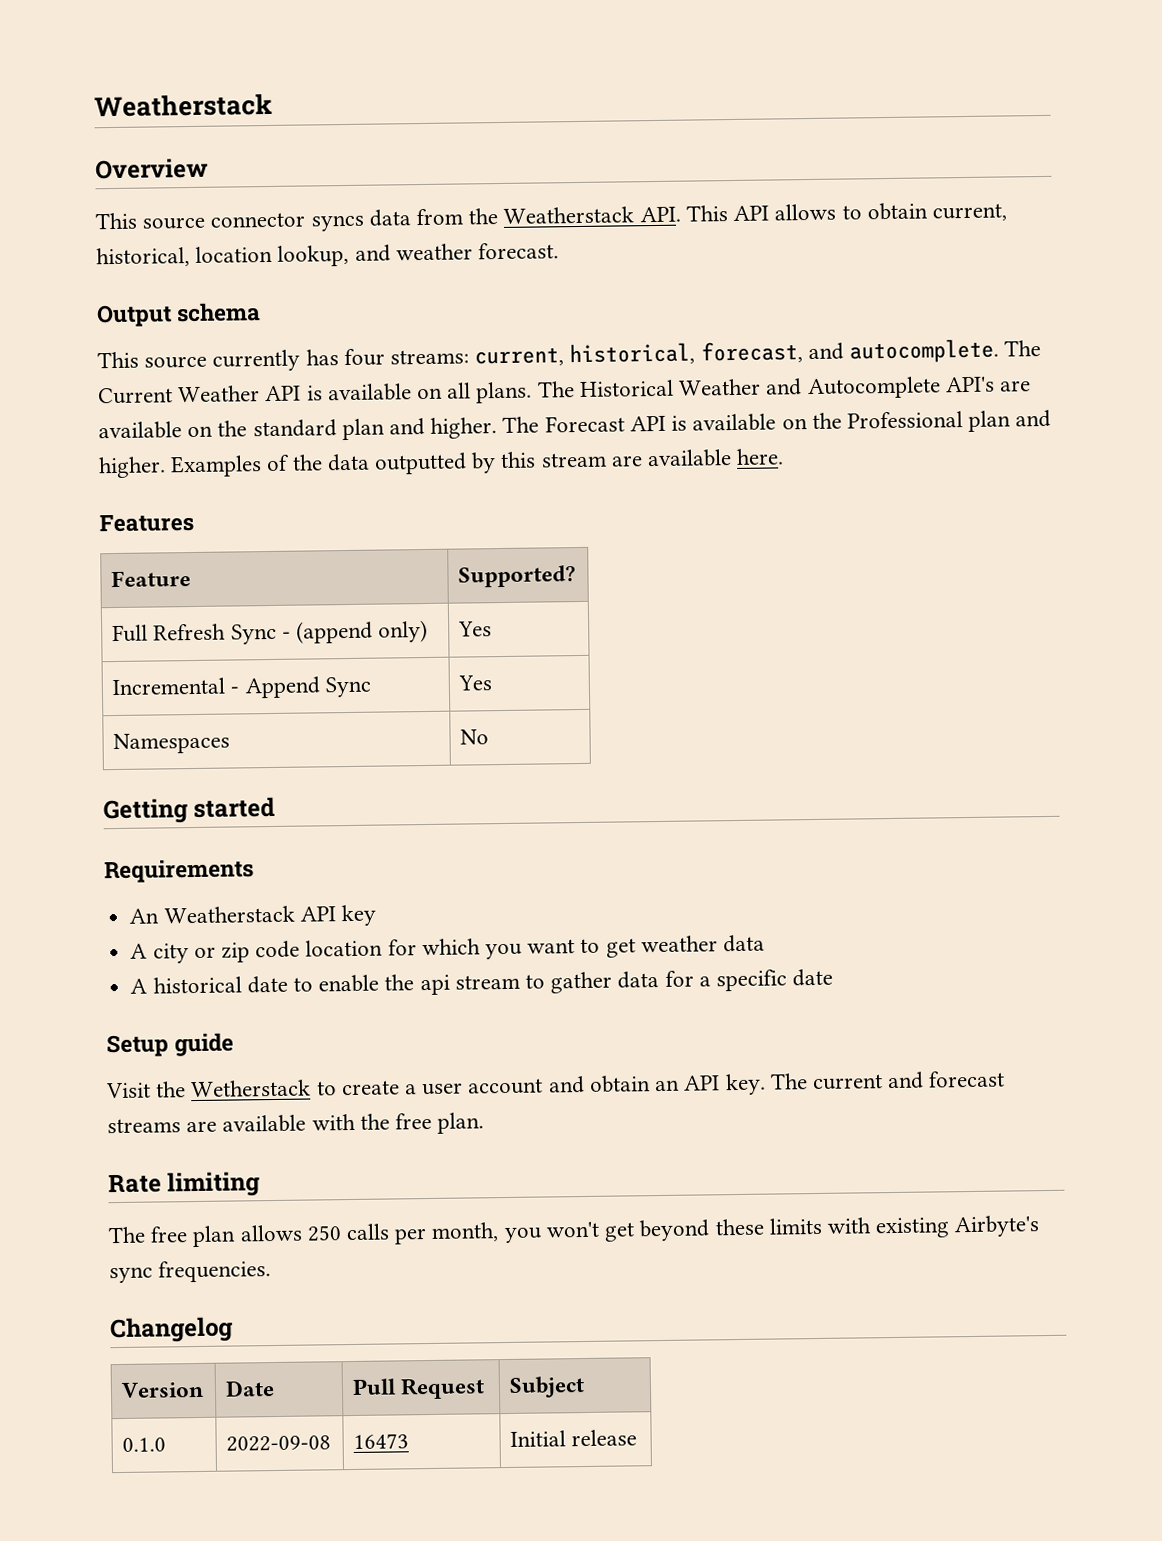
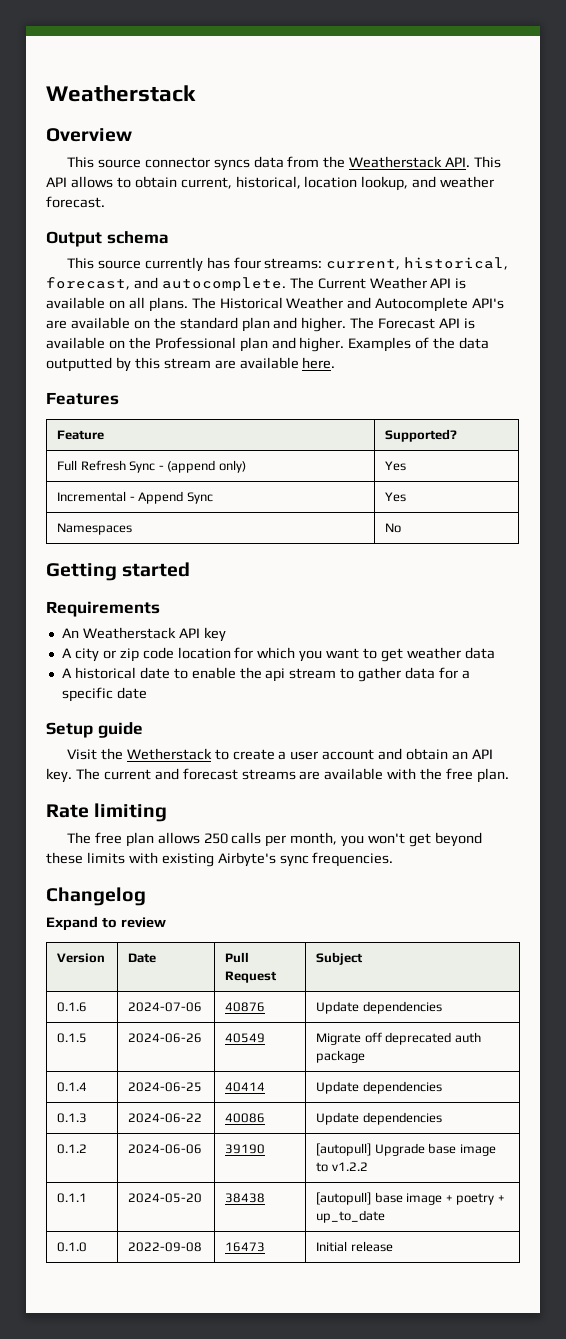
(233, 1330) none -> [46,916,166,931] // Expand to review
(586, 1387) none -> [57,1002,88,1012] [128,1002,203,1012] [225,1002,266,1012] [316,1001,442,1014] [57,1033,88,1043] [128,1033,203,1043] [225,1033,266,1043] [316,1032,481,1045] [316,1050,366,1063] [57,1082,88,1092] [128,1082,203,1092] [225,1082,266,1092] [316,1081,442,1094] [57,1113,88,1123] [128,1113,203,1123] [225,1113,266,1123] [316,1112,442,1125] [57,1144,88,1154] [128,1144,203,1154] [225,1144,266,1154] [316,1143,496,1156] [316,1162,368,1172] [57,1193,88,1203] [128,1193,203,1203] [225,1193,266,1203] [316,1192,505,1205] [316,1210,386,1223] // 0.1.6 | 2024-07-06 | 40876 | Update dependencies // 0.1.5 | 2024-06-26 | 40549 | Migrate off deprecated auth package // 0.1.4 | 2024-06-25 | 40414 | Update dependencies // 0.1.3 | 2024-06-22 | 40086 | Update dependencies // 0.1.2 | 2024-06-06 | 39190 | [autopull] Upgrade base image to v1.2.2 // 0.1.1 | 2024-05-20 | 38438 | [autopull] base image + poetry + up_to_date

